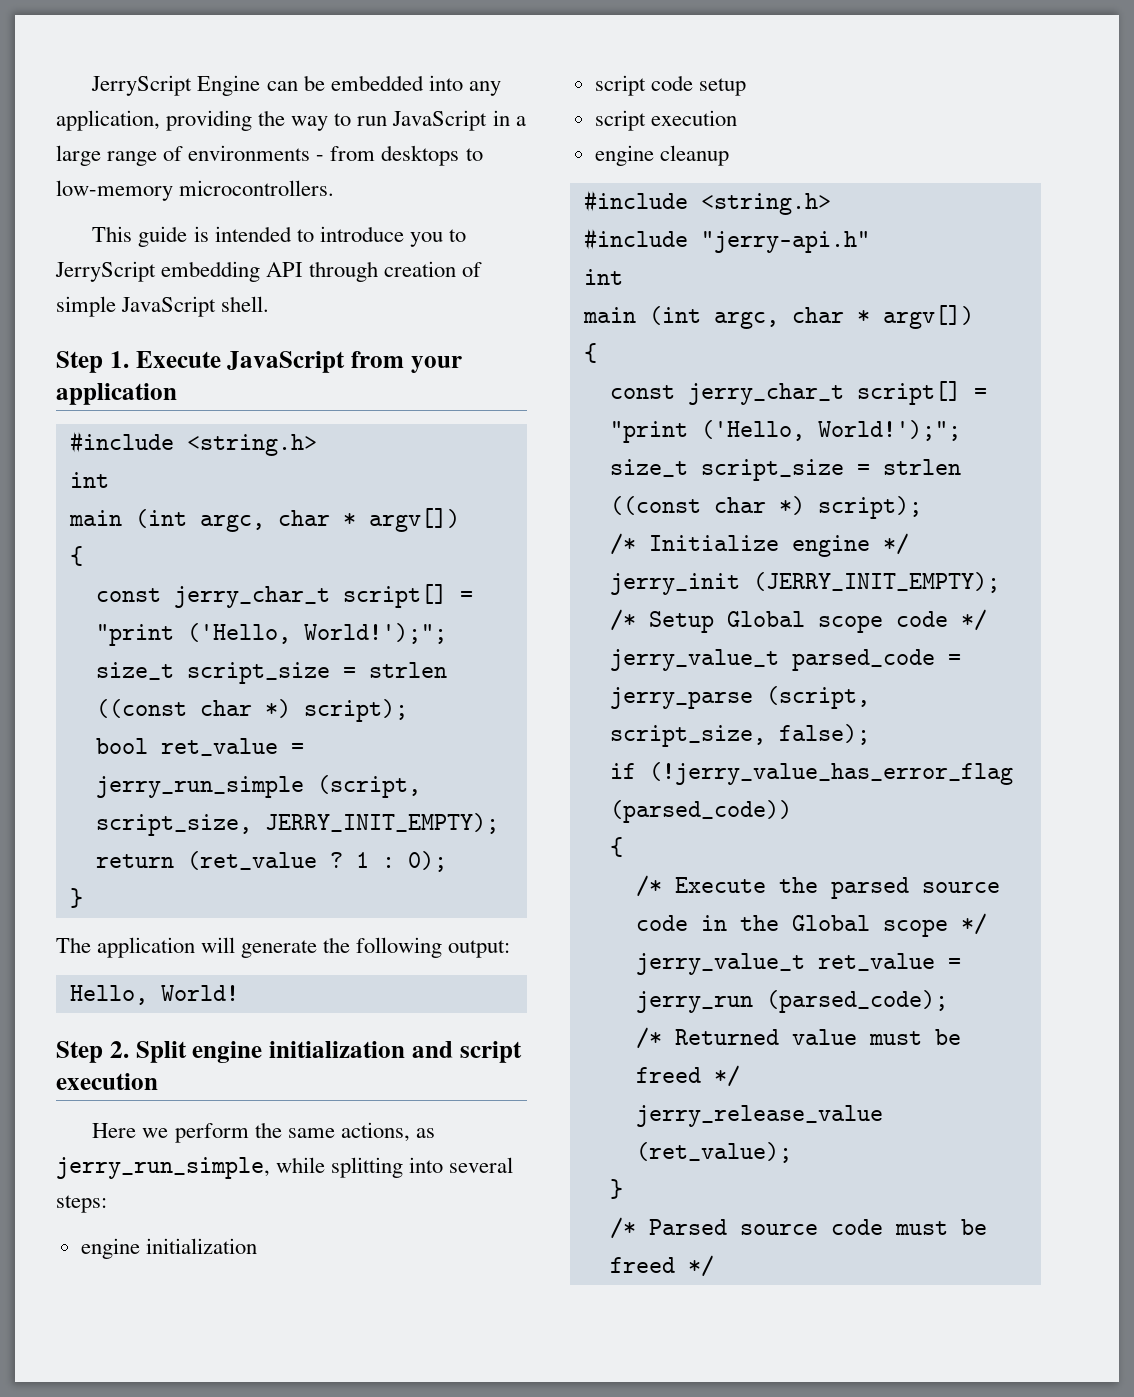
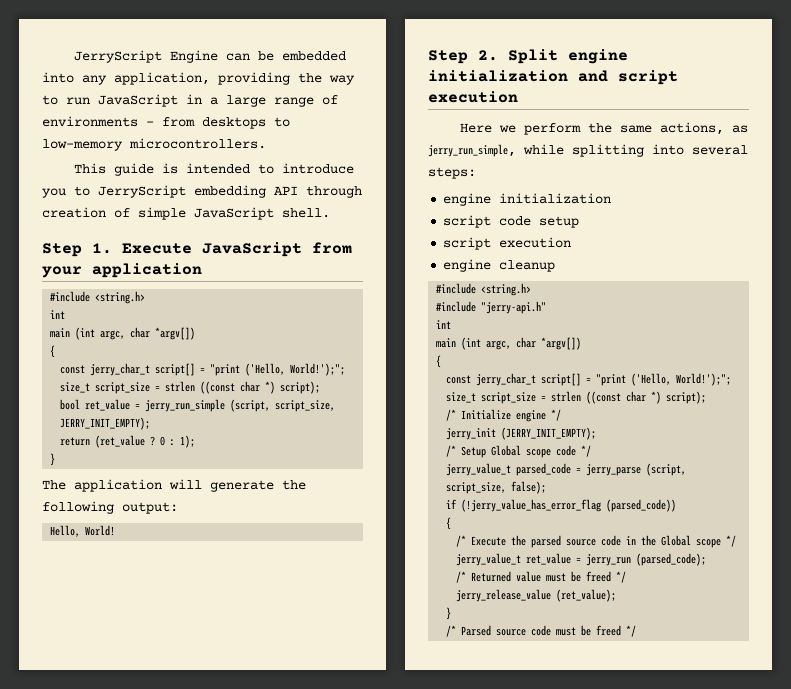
[342,508,460,532] * argv[]) -> [155,327,196,340] *argv[])
[355,851,447,872] 1 : 0); -> [160,435,196,448] 0 : 1);
[856,305,974,329] * argv[]) -> [541,337,582,350] *argv[])

